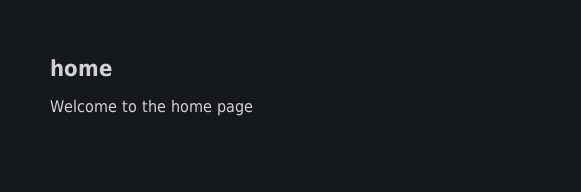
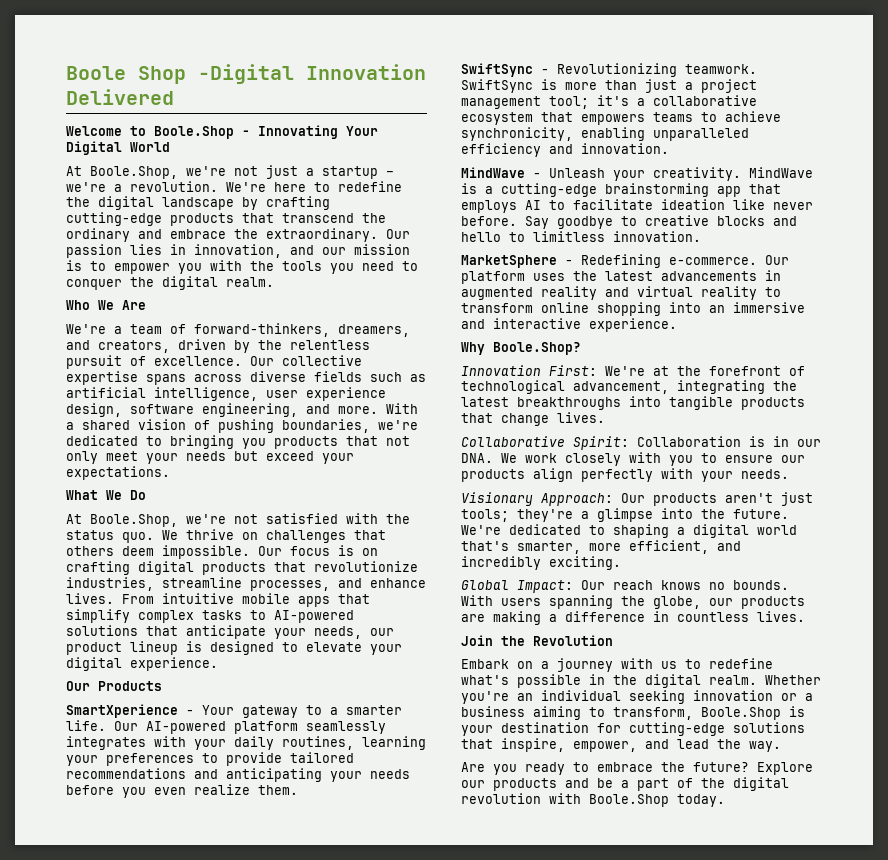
[50,59,112,77] [50,99,253,116] home // Welcome to the home page -> [66,64,426,84] [66,89,174,105] [66,125,378,139] [66,141,170,155] [66,165,394,179] [66,181,402,192] [66,196,330,210] [66,212,386,226] [66,228,410,242] [66,244,410,258] [66,260,418,274] [66,276,274,290] [66,300,146,310] [66,323,410,337] [66,339,370,353] [66,355,362,369] [66,371,426,385] [66,387,386,401] [66,403,418,417] [66,419,418,433] [66,435,410,449] [66,451,354,464] [66,466,170,480] [66,490,146,500] [66,513,410,527] [66,529,386,543] [66,545,378,559] [66,561,418,575] [66,577,426,591] [66,593,370,607] [66,609,354,623] [66,625,394,639] [66,641,402,655] [66,657,218,671] [66,681,162,691] [66,704,402,718] [66,720,386,734] [66,736,426,750] [66,752,354,766] [66,768,410,782] [66,784,298,798] [461,63,757,77] [461,79,757,93] [461,95,757,109] [461,111,781,125] [461,127,749,141] [461,143,669,157] [461,167,813,181] [461,183,781,197] [461,199,813,213] [461,215,797,229] [461,231,701,242] [461,254,789,268] [461,270,781,284] [461,286,781,300] [461,302,805,316] [461,318,677,332] [461,342,581,355] [461,365,805,376] [461,380,797,394] [461,396,805,410] [461,412,605,426] [461,436,821,450] [461,452,805,466] [461,468,789,482] [461,492,813,506] [461,508,789,522] [461,524,797,538] [461,540,741,554] [461,556,621,570] [461,580,789,593] [461,595,805,609] [461,611,805,625] [461,635,613,646] [461,658,773,672] [461,674,821,688] [461,690,813,704] [461,706,805,720] [461,722,805,736] [461,738,781,752] [461,762,813,775] [461,777,789,791] [461,793,725,807] Boole Shop -Digital Innovation Delivered // Welcome to Boole.Shop - Innovating Your Digital World // At Boole.Shop, we're not just a startup – we're a revolution. We're here to redefine the digital landscape by crafting cutting-edge products that transcend the ordinary and embrace the extraordinary. Our passion lies in innovation, and our mission is to empower you with the tools you need to conquer the digital realm. // Who We Are // We're a team of forward-thinkers, dreamers, and creators, driven by the relentless pursuit of excellence. Our collective expertise spans across diverse fields such as artificial intelligence, user experience design, software engineering, and more. With a shared vision of pushing boundaries, we're dedicated to bringing you products that not only meet your needs but exceed your expectations. // What We Do // At Boole.Shop, we're not satisfied with the status quo. We thrive on challenges that others deem impossible. Our focus is on crafting digital products that revolutionize industries, streamline processes, and enhance lives. From intuitive mobile apps that simplify complex tasks to AI-powered solutions that anticipate your needs, our product lineup is designed to elevate your digital experience. // Our Products // SmartXperience - Your gateway to a smarter life. Our AI-powered platform seamlessly integrates with your daily routines, learning your preferences to provide tailored recommendations and anticipating your needs before you even realize them. // SwiftSync - Revolutionizing teamwork. SwiftSync is more than just a project management tool; it's a collaborative ecosystem that empowers teams to achieve synchronicity, enabling unparalleled efficiency and innovation. // MindWave - Unleash your creativity. MindWave is a cutting-edge brainstorming app that employs AI to facilitate ideation like never before. Say goodbye to creative blocks and hello to limitless innovation. // MarketSphere - Redefining e-commerce. Our platform uses the latest advancements in augmented reality and virtual reality to transform online shopping into an immersive and interactive experience. // Why Boole.Shop? // Innovation First: We're at the forefront of technological advancement, integrating the latest breakthroughs into tangible products that change lives. // Collaborative Spirit: Collaboration is in our DNA. We work closely with you to ensure our products align perfectly with your needs. // Visionary Approach: Our products aren't just tools; they're a glimpse into the future. We're dedicated to shaping a digital world that's smarter, more efficient, and incredibly exciting. // Global Impact: Our reach knows no bounds. With users spanning the globe, our products are making a difference in countless lives. // Join the Revolution // Embark on a journey with us to redefine what's possible in the digital realm. Whether you're an individual seeking innovation or a business aiming to transform, Boole.Shop is your destination for cutting-edge solutions that inspire, empower, and lead the way. // Are you ready to embrace the future? Explore our products and be a part of the digital revolution with Boole.Shop today.

